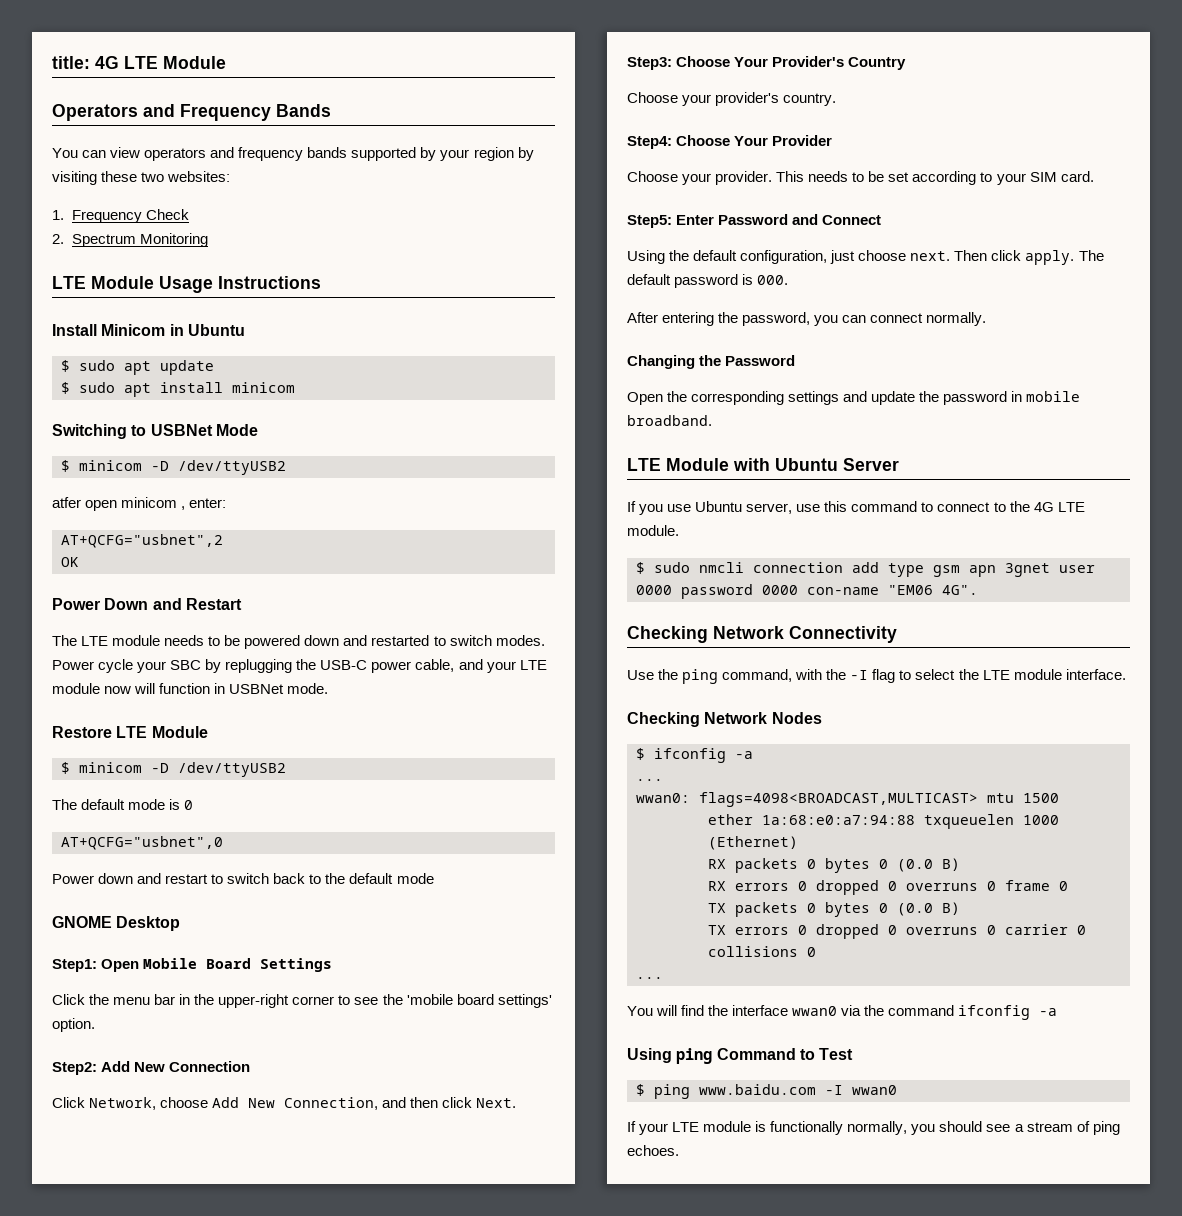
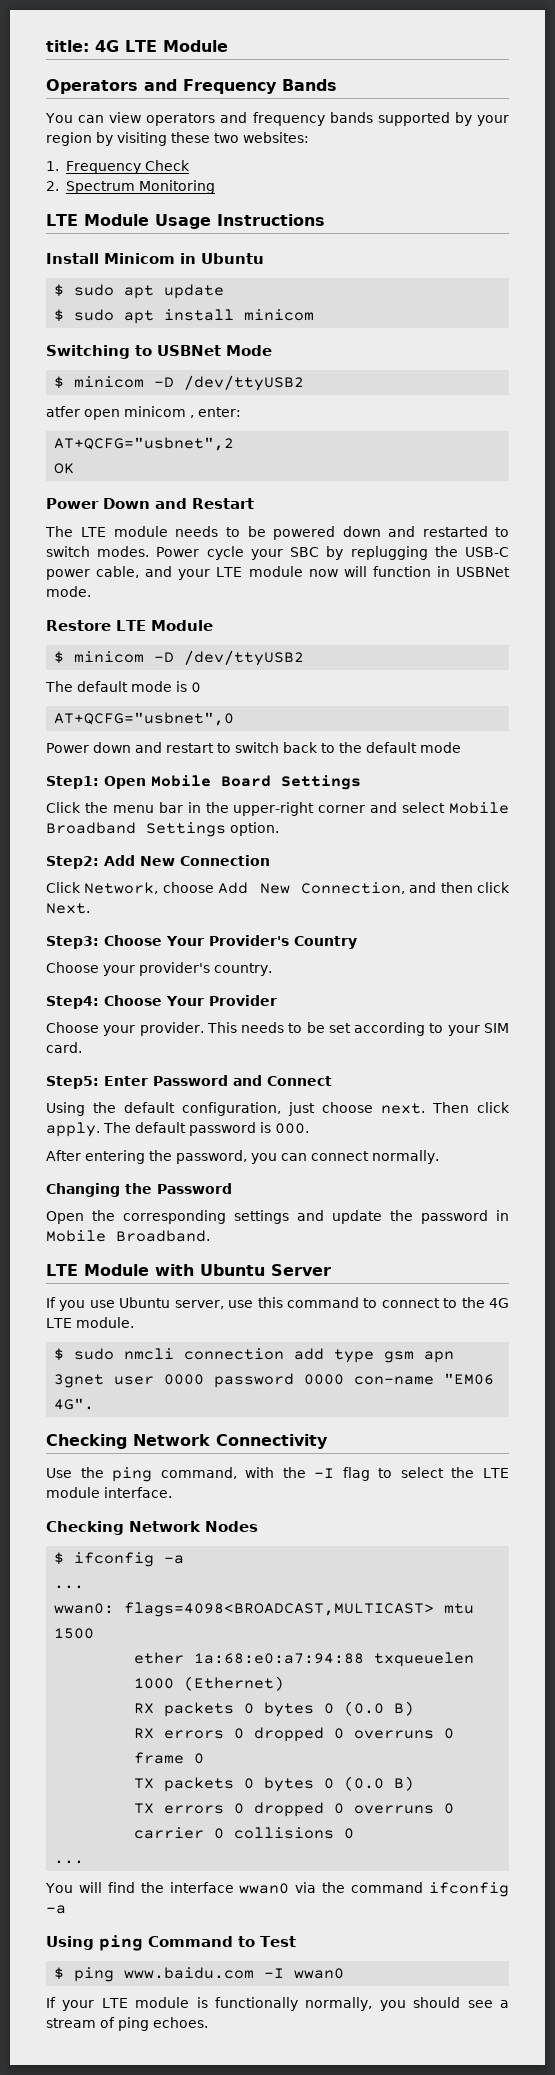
[52,916,181,931] // GNOME Desktop -> (461, 747) none
[338,994,552,1008] to see the 'mobile board settings' -> [370,802,509,814] [46,822,226,837] and select Mobile Broadband Settings
[1026,391,1081,402] [627,415,712,426] mobile broadband. -> [46,1230,210,1242] Mobile Broadband.

